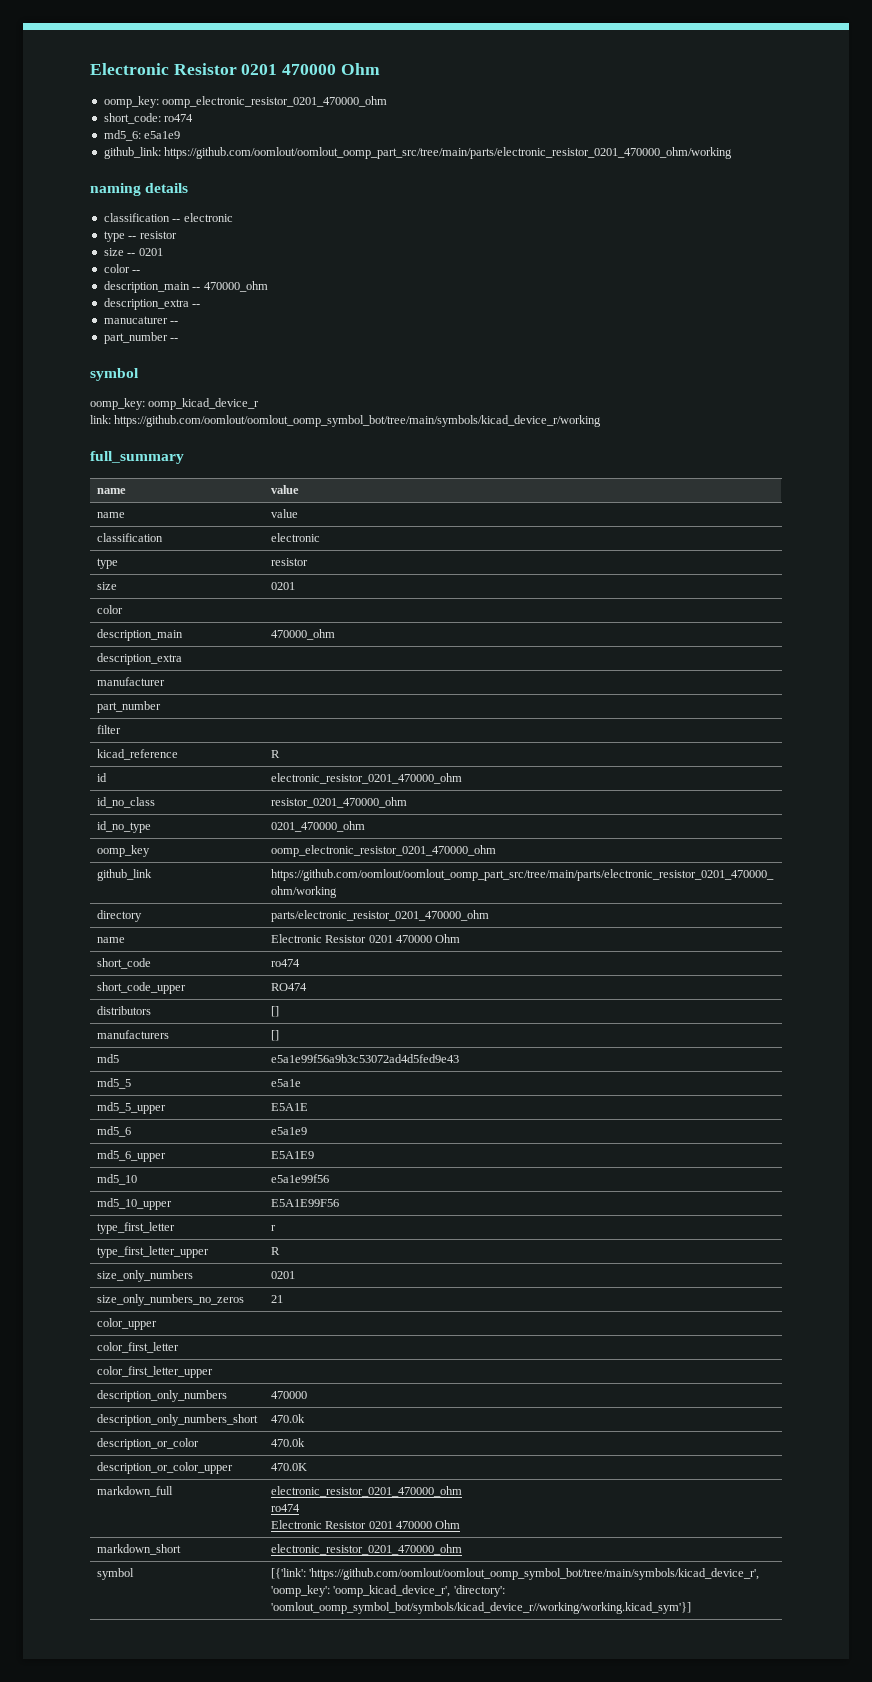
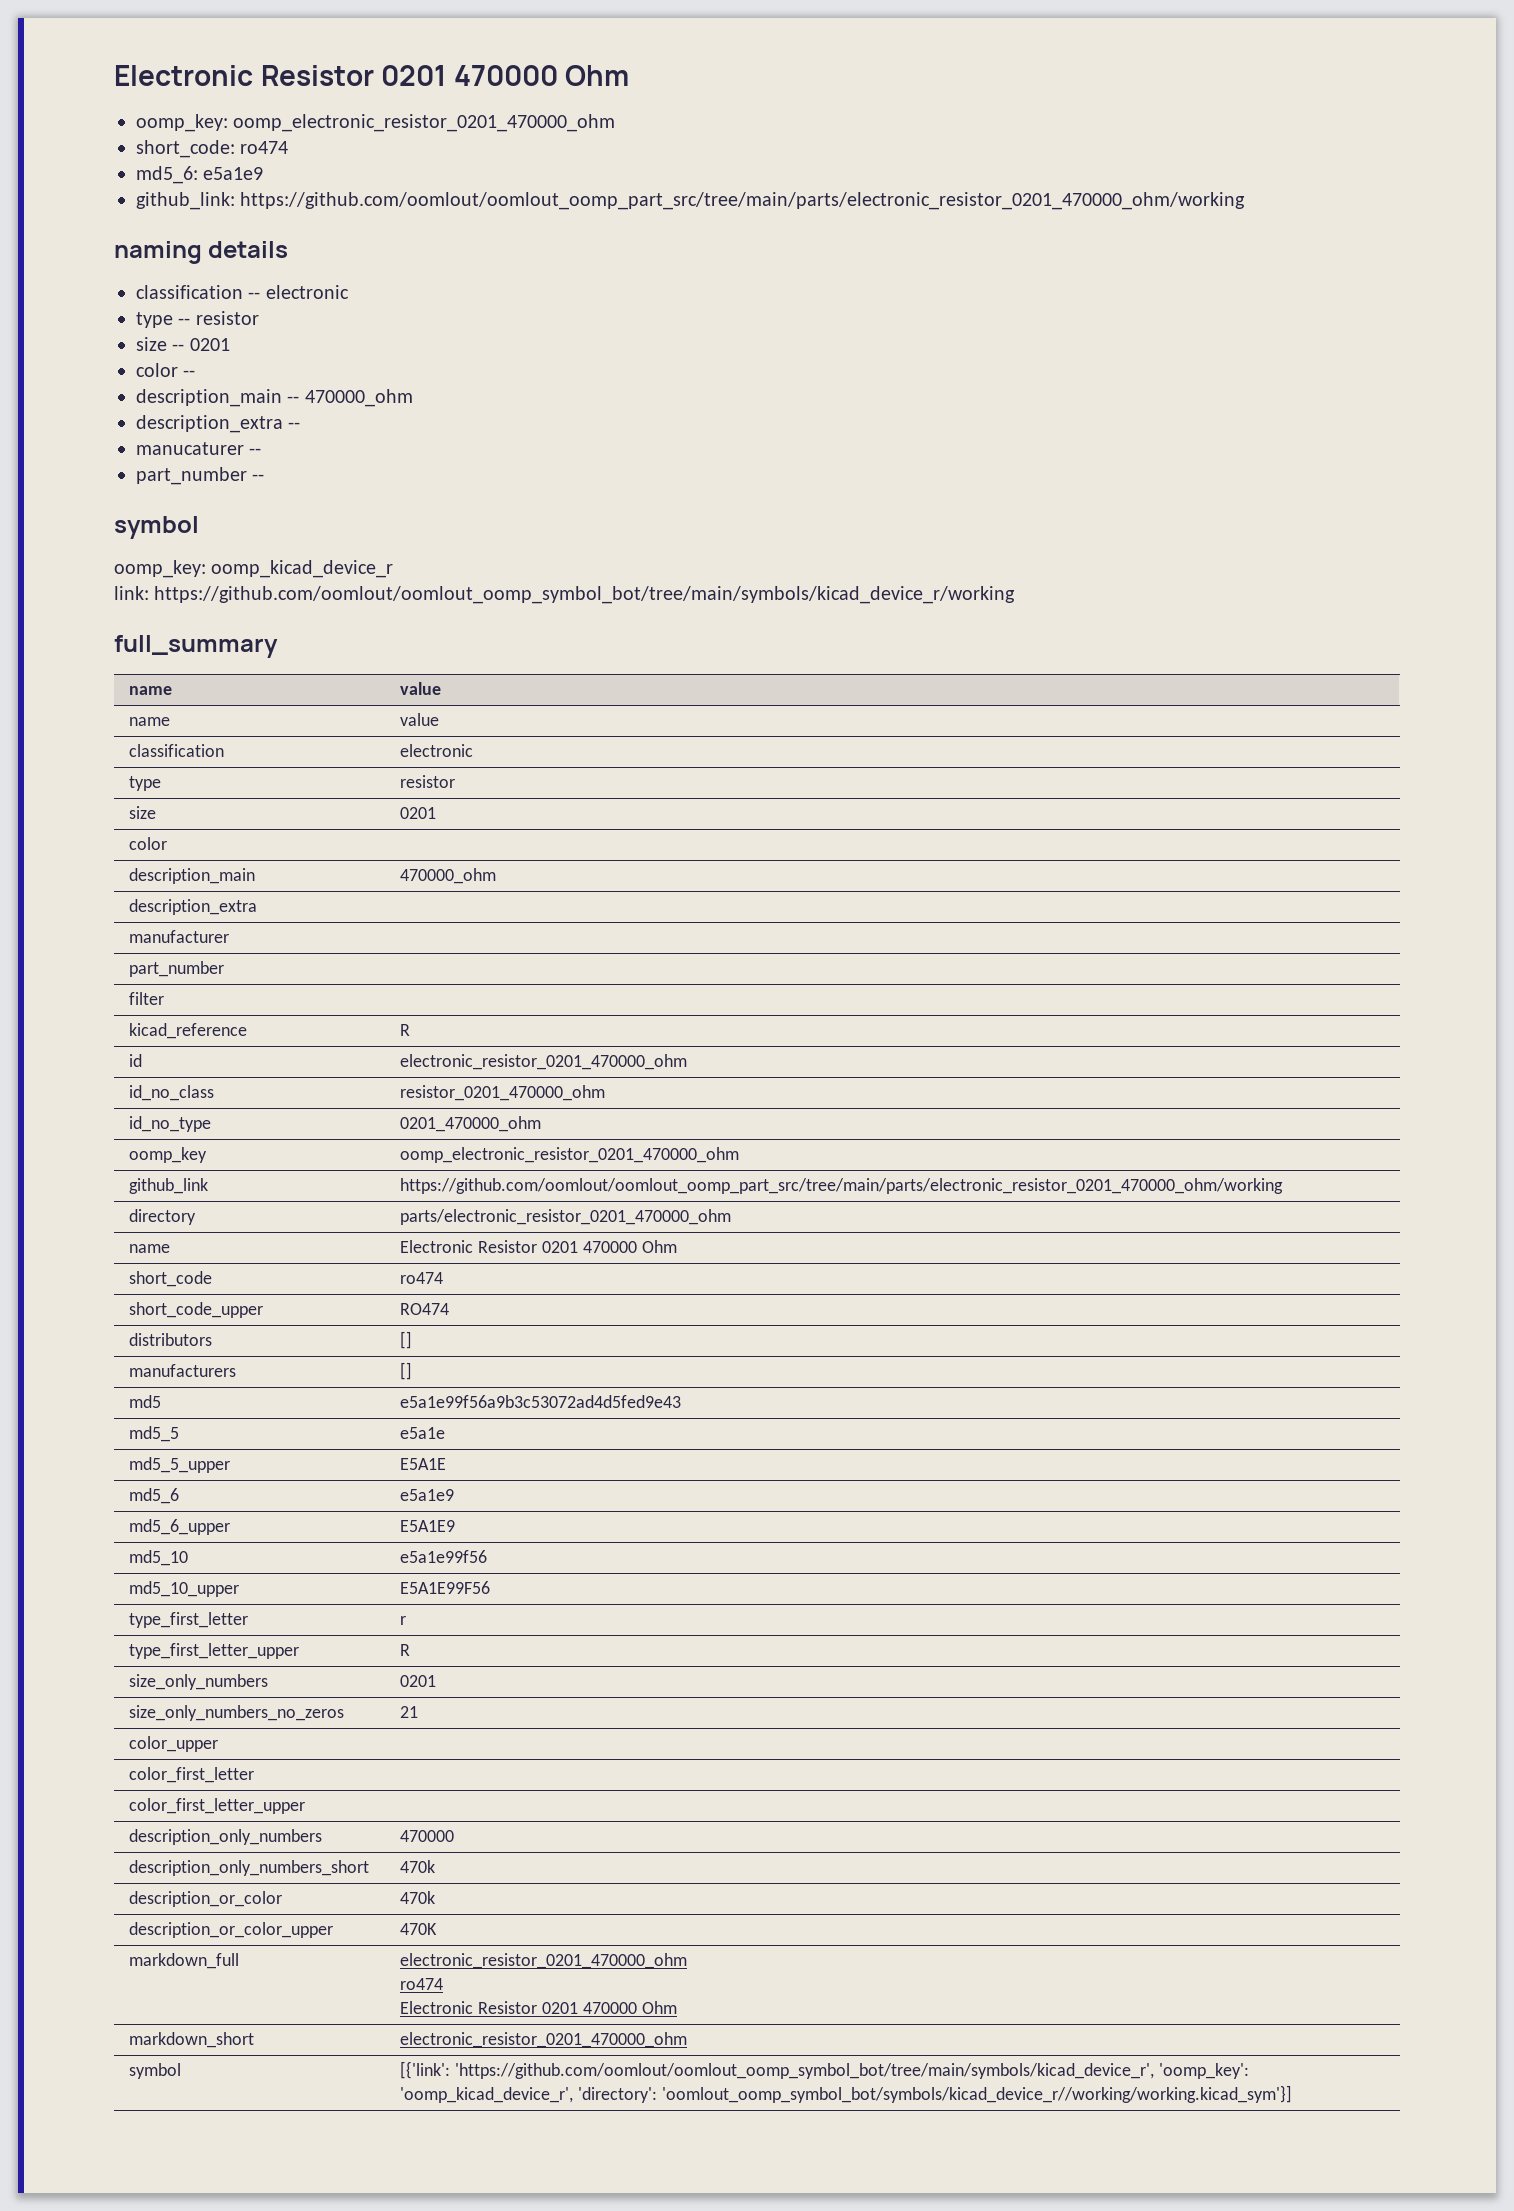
[270,1414,305,1423] 470.0k -> [400,1860,436,1873] 470k
[270,1438,305,1447] 470.0k -> [400,1891,436,1904] 470k
[270,1463,307,1471] 470.0K -> [400,1923,438,1935] 470K

